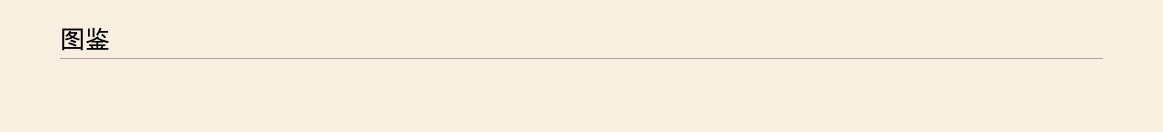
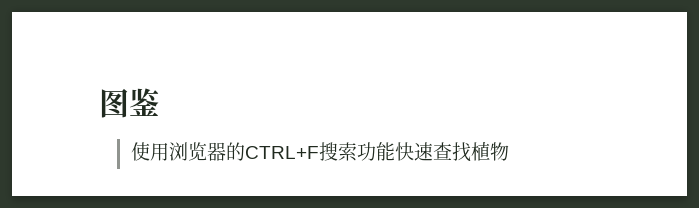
(110, 38) none -> [130,142,509,162] // 使用浏览器的CTRL+F搜索功能快速查找植物

